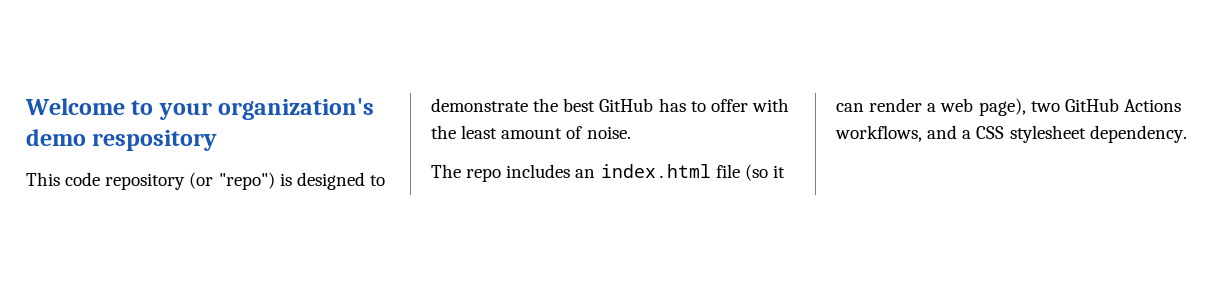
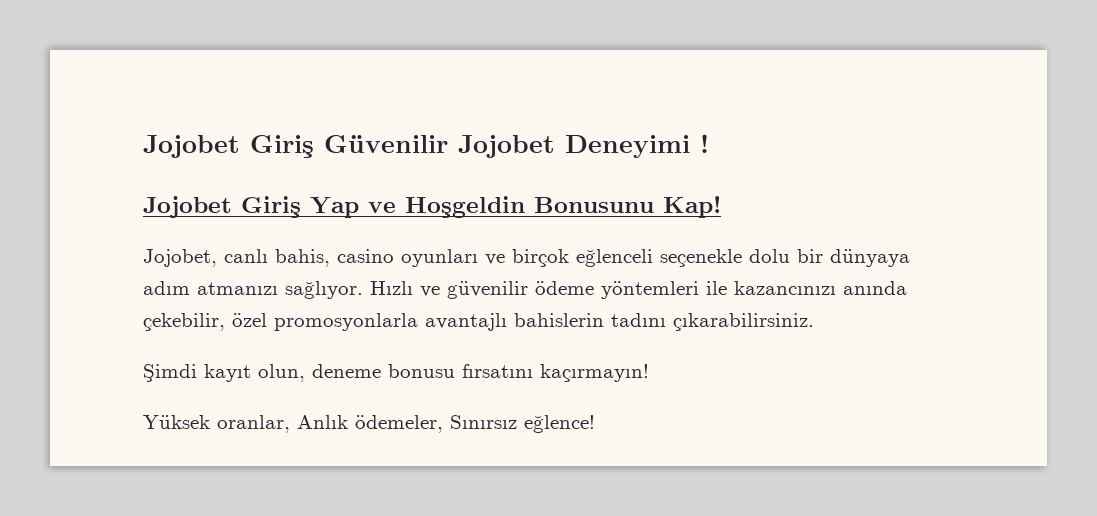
[25,98,375,120] [26,129,218,151] [26,172,385,190] [431,98,789,112] [431,125,631,139] [431,164,785,182] [836,98,1181,116] [835,125,1187,143] Welcome to your organization's demo respository // This code repository (or "repo") is designed to demonstrate the best GitHub has to offer with the least amount of noise. // The repo includes an index.html file (so it can render a web page), two GitHub Actions workflows, and a CSS stylesheet dependency. -> [143,134,709,158] [143,196,721,218] [143,249,910,267] [143,281,907,299] [143,313,814,331] [143,364,649,382] [143,415,595,433] Jojobet Giriş Güvenilir Jojobet Deneyimi ! // Jojobet Giriş Yap ve Hoşgeldin Bonusunu Kap! // Jojobet, canlı bahis, casino oyunları ve birçok eğlenceli seçenekle dolu bir dünyaya adım atmanızı sağlıyor. Hızlı ve güvenilir ödeme yöntemleri ile kazancınızı anında çekebilir, özel promosyonlarla avantajlı bahislerin tadını çıkarabilirsiniz. // Şimdi kayıt olun, deneme bonusu fırsatını kaçırmayın! // Yüksek oranlar, Anlık ödemeler, Sınırsız eğlence!

